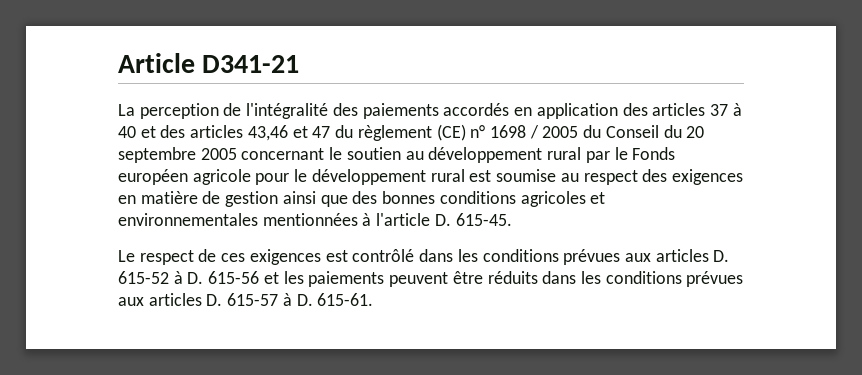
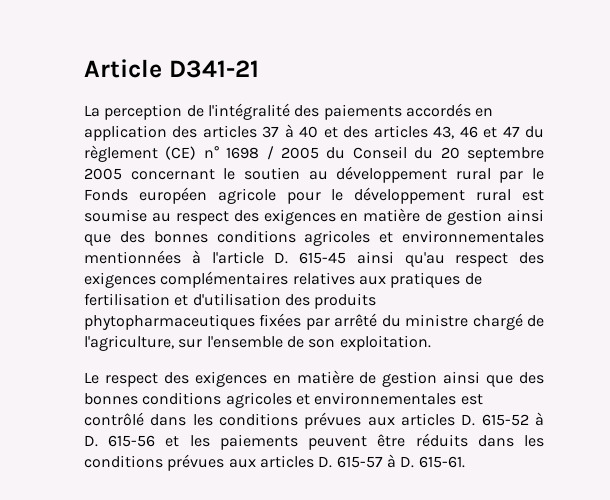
[247,125,288,141] 43,46 -> [433,126,478,139] 43, 46
[455,213,512,226] [118,249,321,265] 615-45. // Le respect de ces exigences -> [299,251,544,267] [84,271,482,288] [84,293,377,309] [84,313,544,330] [84,335,431,351] [84,370,544,387] [84,392,457,408] 615-45 ainsi qu'au respect des exigences complémentaires relatives aux pratiques de fertilisation et d'utilisation des produits phytopharmaceutiques fixées par arrêté du ministre chargé de l'agriculture, sur l'ensemble de son exploitation. // Le respect des exigences en matière de gestion ainsi que des bonnes conditions agricoles et environnementales

